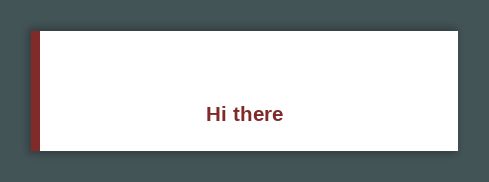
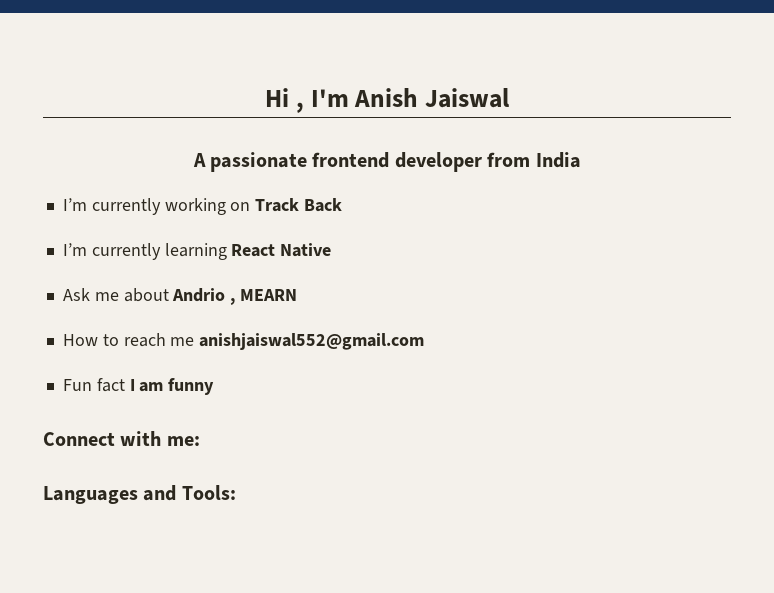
[233,106,283,121] there -> [295,88,510,113] [192,152,581,172] [62,198,343,215] [62,243,332,260] [62,288,298,305] [62,333,425,350] [62,378,215,395] [43,431,200,446] [43,485,236,504] , I'm Anish Jaiswal // A passionate frontend developer from India // I’m currently working on Track Back // I’m currently learning React Native // Ask me about Andrio , MEARN // How to reach me anishjaiswal552@gmail.com // Fun fact I am funny // Connect with me: // Languages and Tools:

